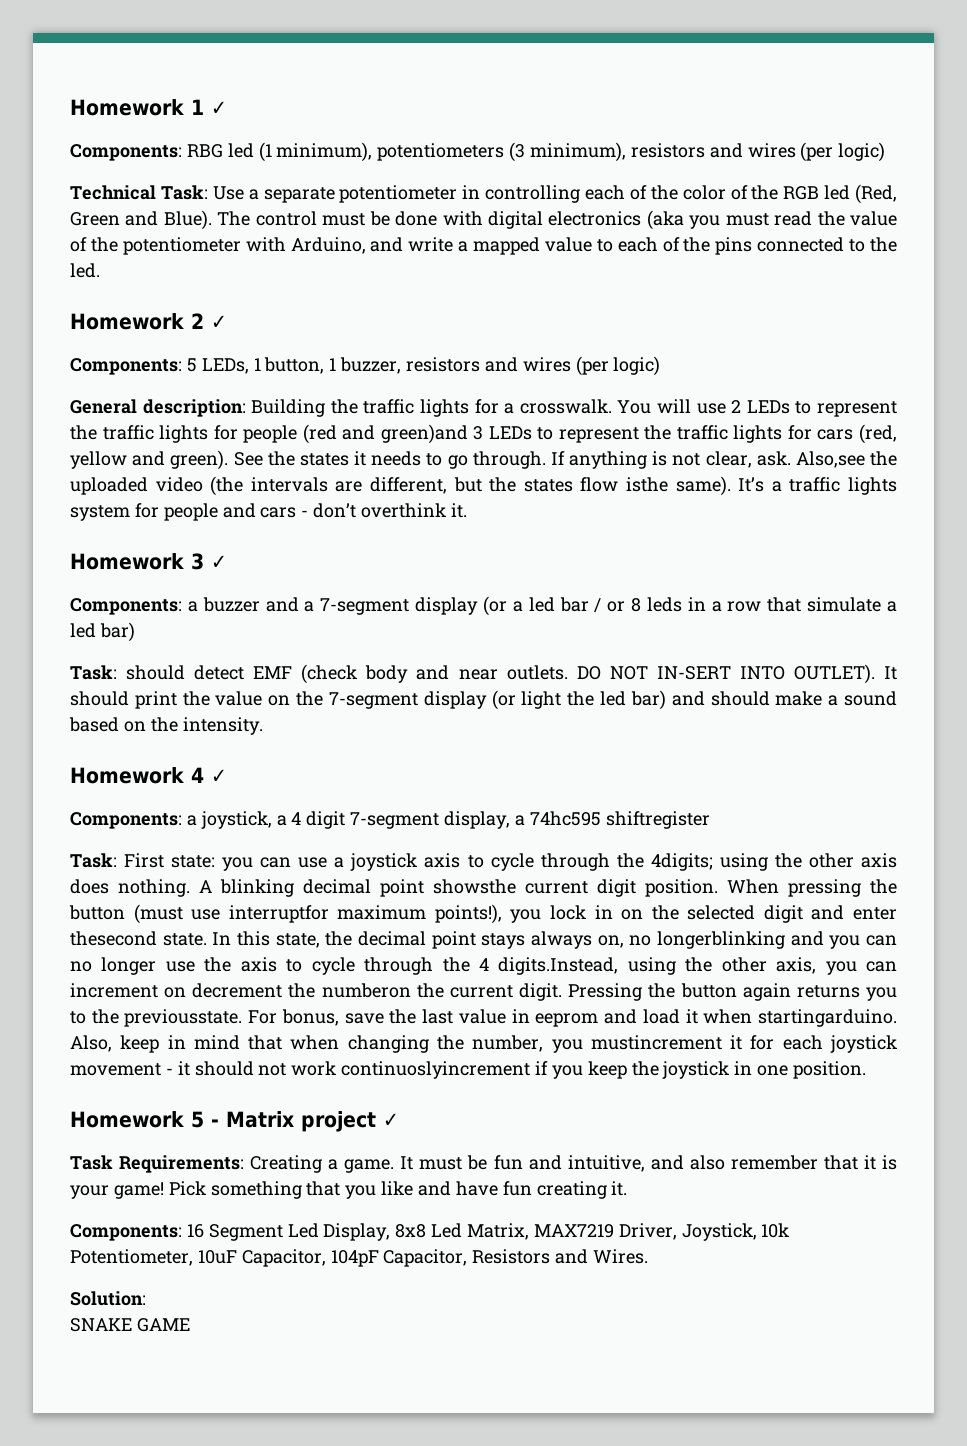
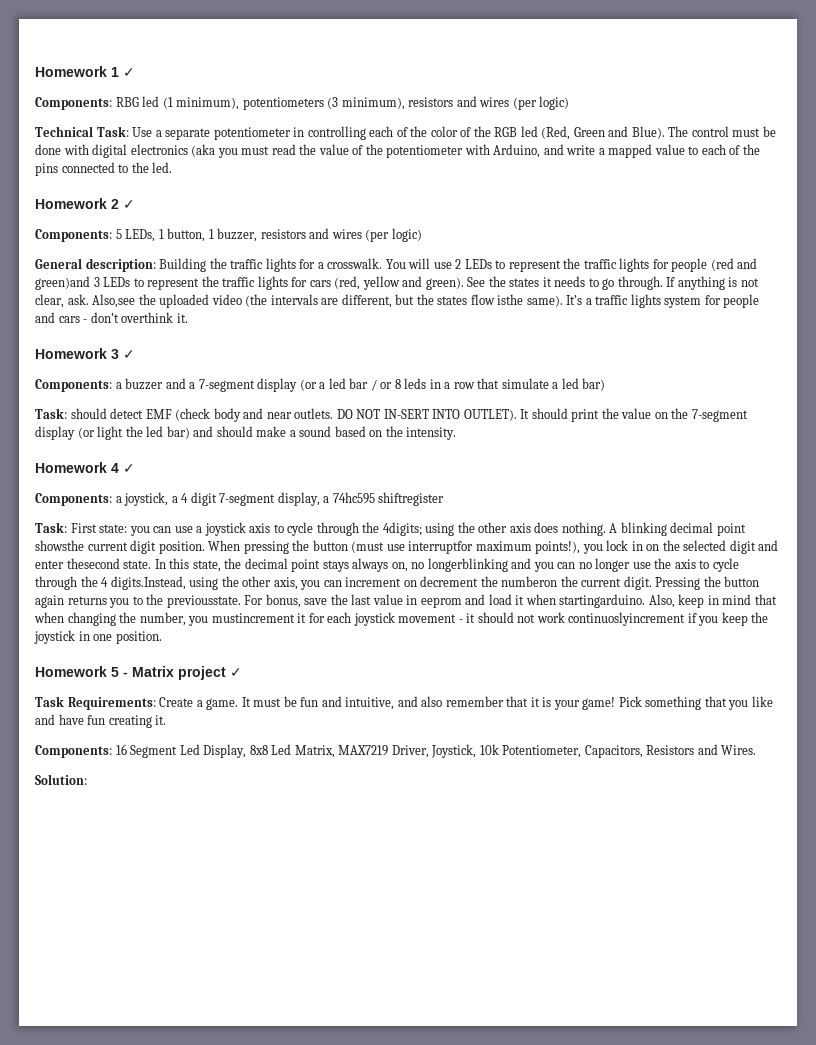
[250,1155,323,1173] Creating -> [159,697,194,707] Create
[197,1249,468,1267] 10uF Capacitor, 104pF Capacitor, -> [584,745,643,758] Capacitors,
[70,1318,190,1332] // SNAKE GAME -> (87, 779) none

